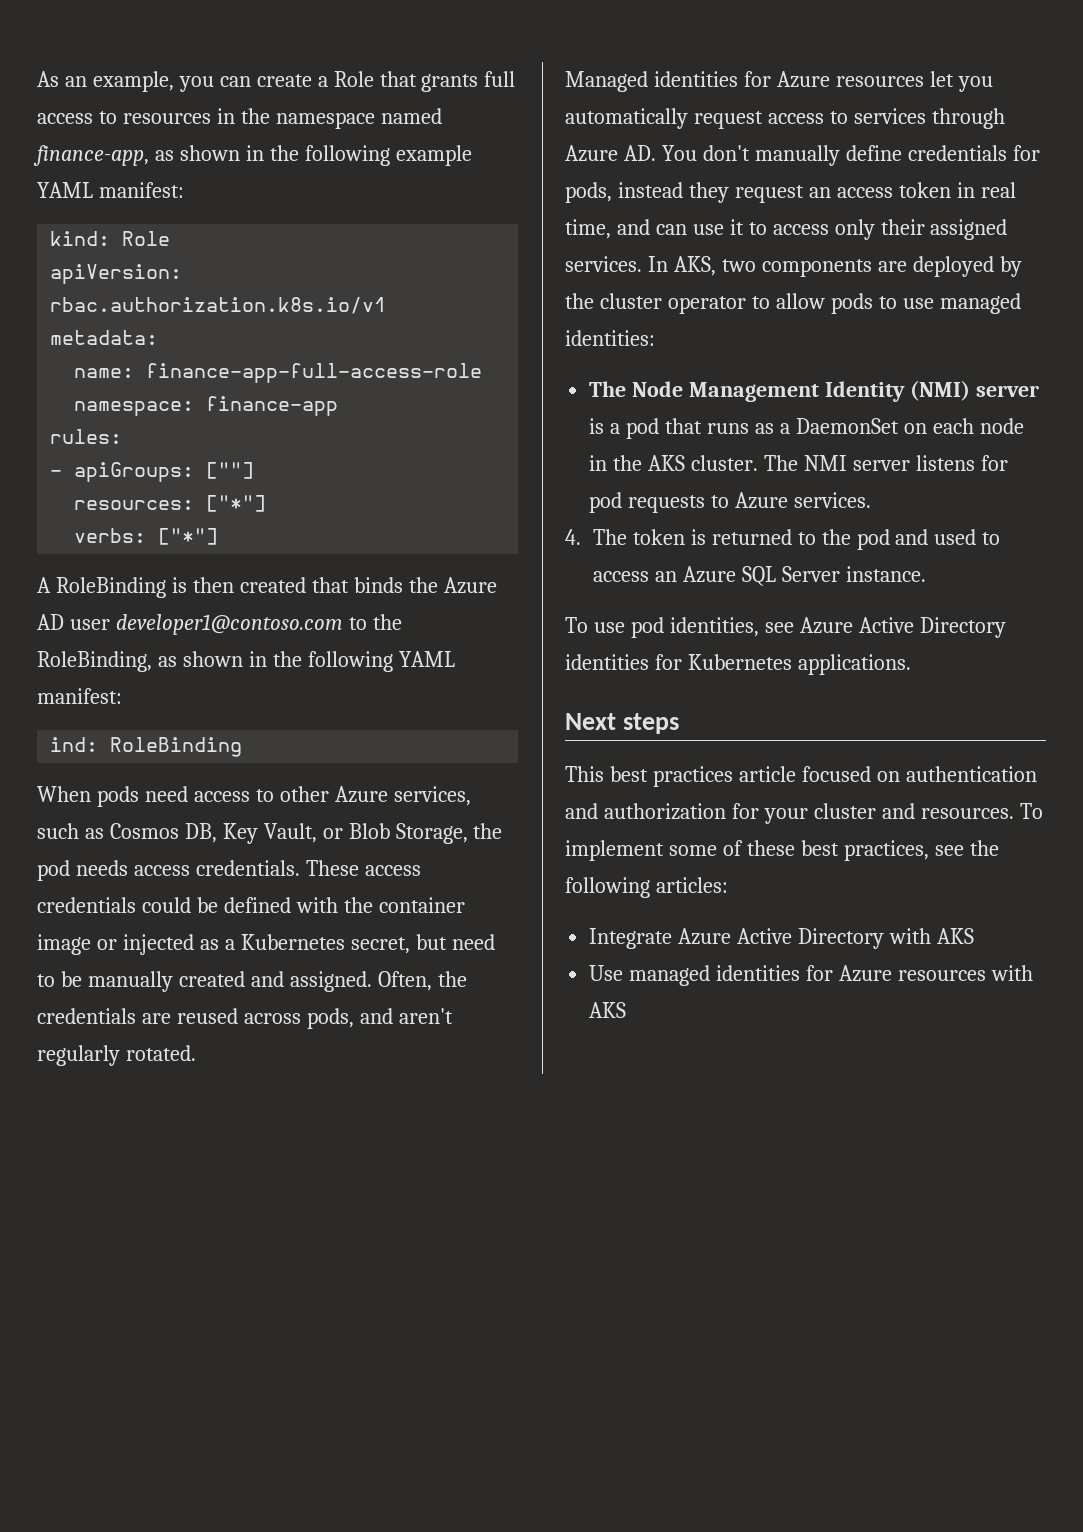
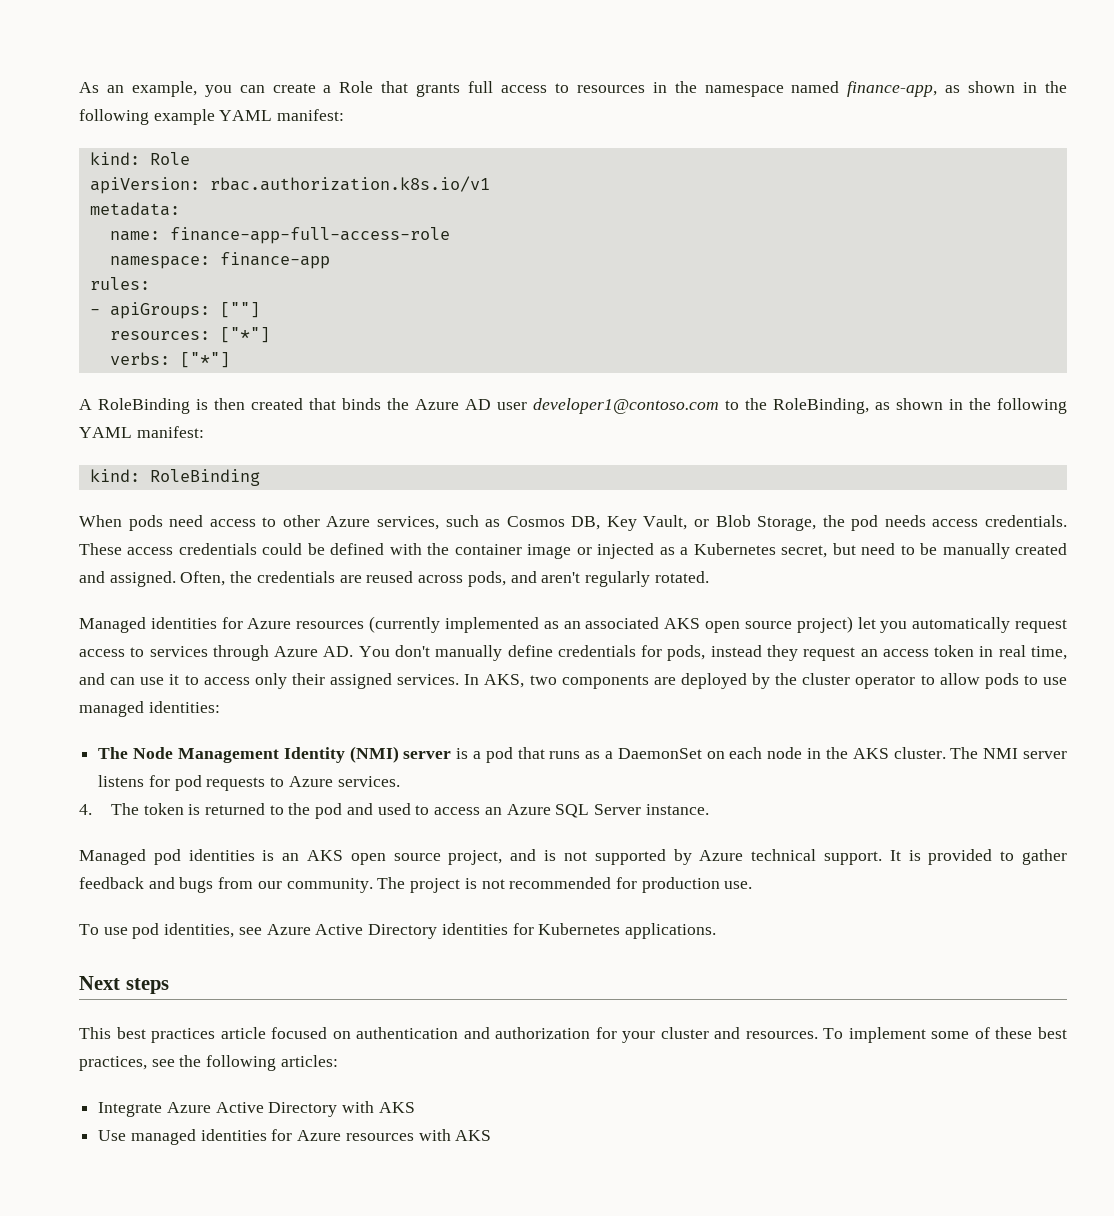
[50,737,99,752] ind: -> [89,469,140,482] kind:
(924, 81) none -> [369,616,853,633] (currently implemented as an associated AKS open source project)
(926, 574) none -> [79,849,1068,865] [79,877,753,893] // Managed pod identities is an AKS open source project, and is not supported by Azure technical support. It is provided to gather feedback and bugs from our community. The project is not recommended for production use.

